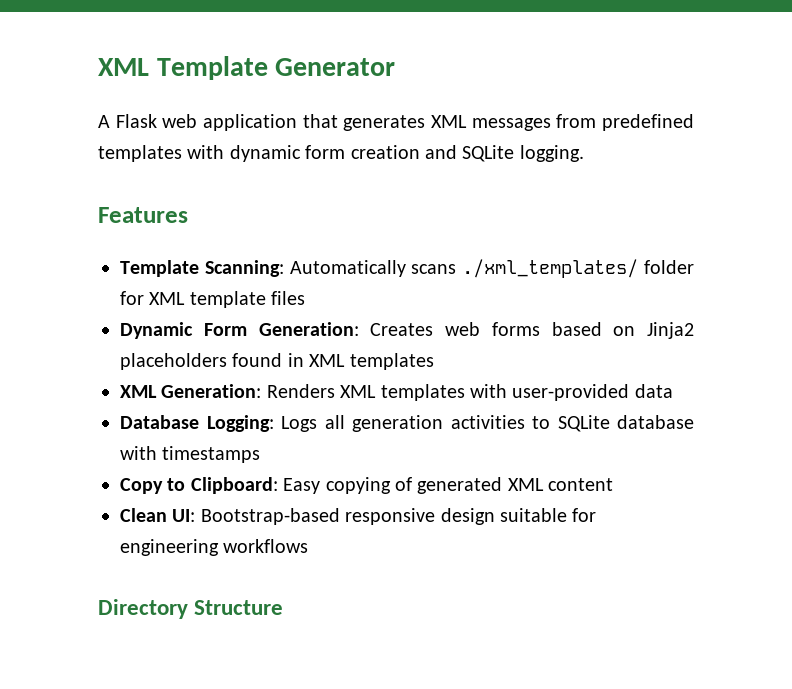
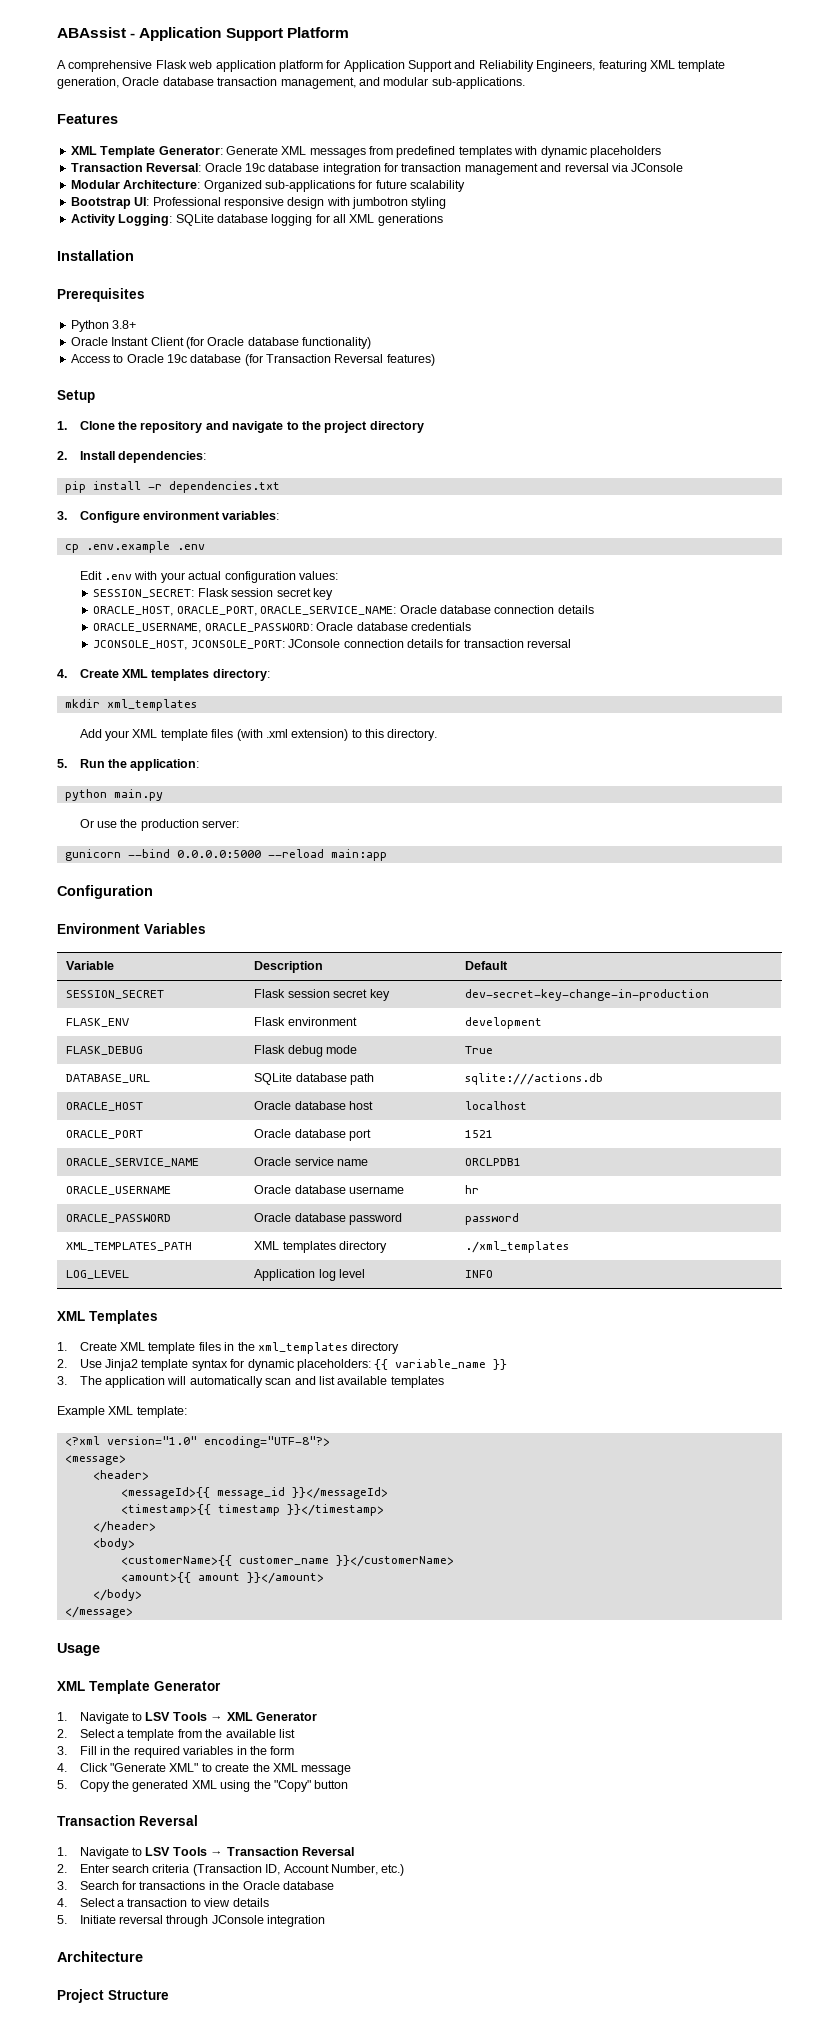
[98,56,396,80] XML Template Generator -> [57,27,349,41] ABAssist - Application Support Platform
(110, 121) none -> [68,60,153,72] comprehensive
[302,114,426,131] that generates -> [278,60,726,72] [57,77,525,89] [57,114,118,124] [70,146,278,158] platform for Application Support and Reliability Engineers, featuring XML template generation, Oracle database transaction management, and modular sub-applications. // Features // XML Template Generator: Generate
[305,145,584,162] [98,207,188,223] [120,259,694,278] [120,291,306,308] [120,322,694,339] [120,353,434,370] [120,384,673,401] [120,415,694,432] [120,446,261,463] [120,477,614,494] [120,508,597,525] [120,539,309,556] [98,599,188,619] form creation and SQLite logging. // Features // Template Scanning: Automatically scans ./xml_templates/ folder for XML template files // Dynamic Form Generation: Creates web forms based on Jinja2 placeholders found in XML templates // XML Generation: Renders XML templates with user-provided data // Database Logging: Logs all generation activities to SQLite database with timestamps // Copy to Clipboard: Easy copying of generated XML content // Clean UI: Bootstrap-based responsive design suitable for engineering workflows // Directory -> [589,146,661,158] [70,163,684,175] [70,180,465,192] [70,197,447,209] [70,214,443,226] [57,250,134,261] [57,288,145,302] [70,320,137,332] [70,337,371,349] [70,354,435,366] [57,390,95,403] [57,421,424,433] [57,451,207,463] [64,481,280,493] [57,511,280,523] [64,541,205,553] [79,571,338,583] [93,588,333,600] [93,605,594,616] [93,622,471,633] [93,639,572,650] [57,669,270,681] [64,699,197,711] [79,729,438,741] [57,759,200,771] [64,789,163,801] [79,819,240,831] [64,849,387,861] [57,885,153,899] [57,923,206,934] [66,961,115,970] [254,961,324,973] [465,961,509,970] [66,990,165,999] [254,989,390,1001] [465,989,710,1001] [66,1018,130,1027] [254,1017,357,1026] [465,1017,543,1029] [66,1046,144,1055] [254,1045,358,1057] [465,1046,494,1054] [66,1074,151,1083] [254,1073,375,1085] [465,1073,604,1085] [66,1102,144,1111] [254,1101,374,1110] [465,1101,528,1110] [66,1130,144,1139] [254,1129,372,1141] [465,1130,494,1138] [66,1158,200,1167] [254,1157,369,1166] [465,1158,522,1166] [66,1186,172,1195] [254,1185,405,1194] [465,1185,480,1194] [66,1214,172,1223] [254,1213,403,1225] [465,1213,520,1225] [66,1242,193,1251] [254,1241,388,1253] [465,1241,570,1253] [66,1270,130,1279] [254,1269,366,1281] [465,1270,494,1278] [57,1310,158,1324] [57,1342,400,1354] [57,1359,508,1371] [57,1376,444,1388] [57,1406,187,1418] [64,1436,330,1448] [64,1455,126,1465] [92,1470,149,1480] [120,1487,388,1499] [120,1504,384,1516] [92,1521,156,1533] [92,1538,135,1550] [120,1555,454,1567] [120,1572,324,1584] [92,1589,142,1601] [64,1606,133,1618] [57,1643,100,1656] [57,1680,221,1694] [57,1712,317,1724] [57,1729,295,1741] [57,1746,295,1758] [57,1763,352,1775] [57,1780,349,1792] [57,1815,198,1826] [57,1847,354,1859] [57,1864,405,1876] [57,1881,334,1890] [57,1898,269,1907] [57,1915,326,1927] [57,1951,143,1962] [57,1989,104,2003] placeholders // Transaction Reversal: Oracle 19c database integration for transaction management and reversal via JConsole // Modular Architecture: Organized sub-applications for future scalability // Bootstrap UI: Professional responsive design with jumbotron styling // Activity Logging: SQLite database logging for all XML generations // Installation // Prerequisites // Python 3.8+ // Oracle Instant Client (for Oracle database functionality) // Access to Oracle 19c database (for Transaction Reversal features) // Setup // 1. Clone the repository and navigate to the project directory // 2. Install dependencies: // pip install -r dependencies.txt // 3. Configure environment variables: // cp .env.example .env // Edit .env with your actual configuration values: // SESSION_SECRET: Flask session secret key // ORACLE_HOST, ORACLE_PORT, ORACLE_SERVICE_NAME: Oracle database connection details // ORACLE_USERNAME, ORACLE_PASSWORD: Oracle database credentials // JCONSOLE_HOST, JCONSOLE_PORT: JConsole connection details for transaction reversal // 4. Create XML templates directory: // mkdir xml_templates // Add your XML template files (with .xml extension) to this directory. // 5. Run the application: // python main.py // Or use the production server: // gunicorn --bind 0.0.0.0:5000 --reload main:app // Configuration // Environment Variables // Variable | Description | Default // SESSION_SECRET | Flask session secret key | dev-secret-key-change-in-production // FLASK_ENV | Flask environment | development // FLASK_DEBUG | Flask debug mode | True // DATABASE_URL | SQLite database path | sqlite:///actions.db // ORACLE_HOST | Oracle database host | localhost // ORACLE_PORT | Oracle database port | 1521 // ORACLE_SERVICE_NAME | Oracle service name | ORCLPDB1 // ORACLE_USERNAME | Oracle database username | hr // ORACLE_PASSWORD | Oracle database password | password // XML_TEMPLATES_PATH | XML templates directory | ./xml_templates // LOG_LEVEL | Application log level | INFO // XML Templates // 1. Create XML template files in the xml_templates directory // 2. Use Jinja2 template syntax for dynamic placeholders: {{ variable_name }} // 3. The application will automatically scan and list available templates // Example XML template: // <?xml version="1.0" encoding="UTF-8"?> // <message> // <header> // <messageId>{{ message_id }}</messageId> // <timestamp>{{ timestamp }}</timestamp> // </header> // <body> // <customerName>{{ customer_name }}</customerName> // <amount>{{ amount }}</amount> // </body> // </message> // Usage // XML Template Generator // 1. Navigate to LSV Tools → XML Generator // 2. Select a template from the available list // 3. Fill in the required variables in the form // 4. Click "Generate XML" to create the XML message // 5. Copy the generated XML using the "Copy" button // Transaction Reversal // 1. Navigate to LSV Tools → Transaction Reversal // 2. Enter search criteria (Transaction ID, Account Number, etc.) // 3. Search for transactions in the Oracle database // 4. Select a transaction to view details // 5. Initiate reversal through JConsole integration // Architecture // Project

